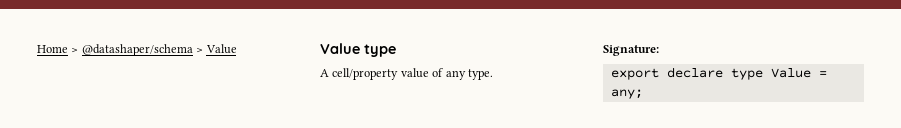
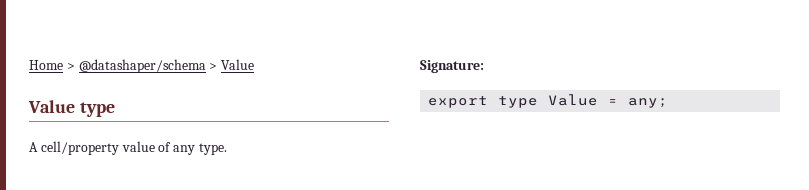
[666,67,723,78] declare -> (489, 102) none

